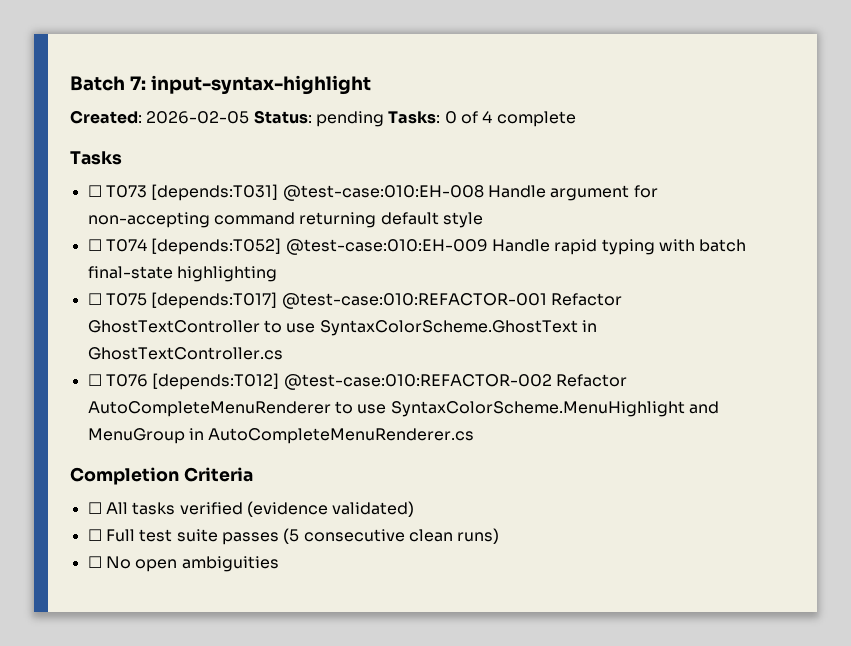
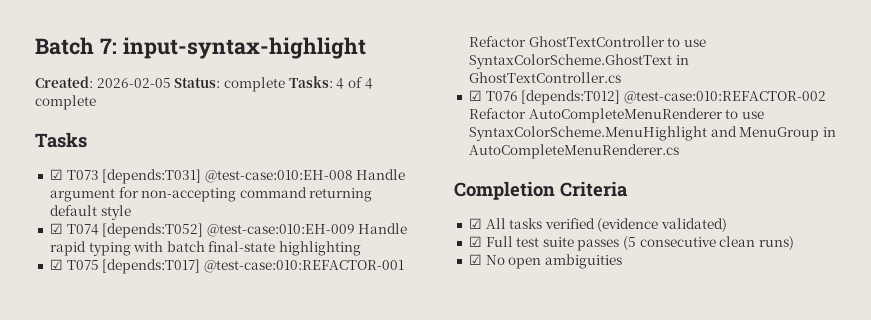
[315,111,457,127] pending Tasks: 0 -> [223,76,345,92] complete Tasks: 4
[87,185,102,197] ☐ -> [49,169,63,180] ☑
[87,239,102,251] ☐ -> [49,223,63,234] ☑
[87,293,102,305] ☐ -> [49,259,63,270] ☑
[87,374,102,386] ☐ -> [468,90,482,101] ☑
[87,502,102,514] ☐ -> [468,218,482,229] ☑
[87,529,102,541] ☐ -> [468,236,482,247] ☑
[87,556,102,568] ☐ -> [468,254,482,265] ☑

